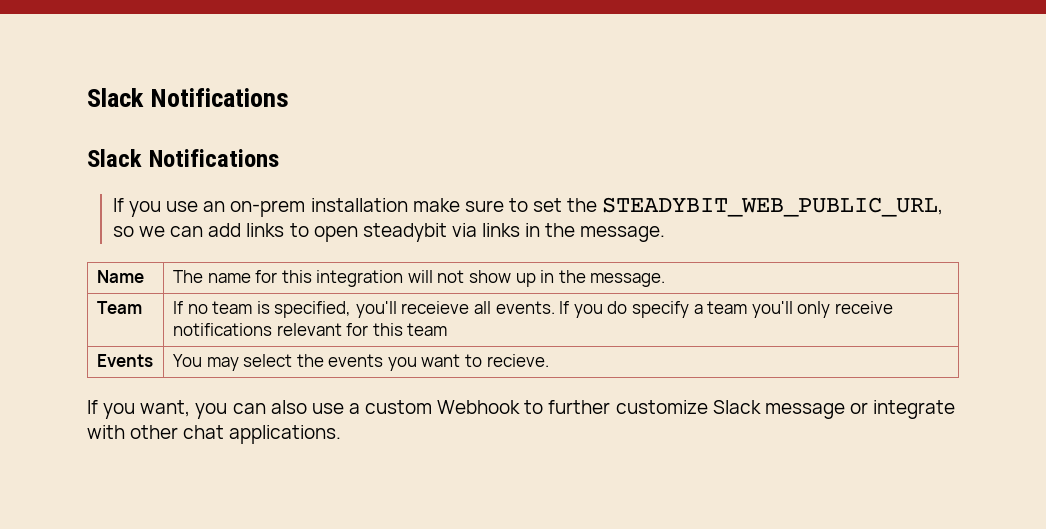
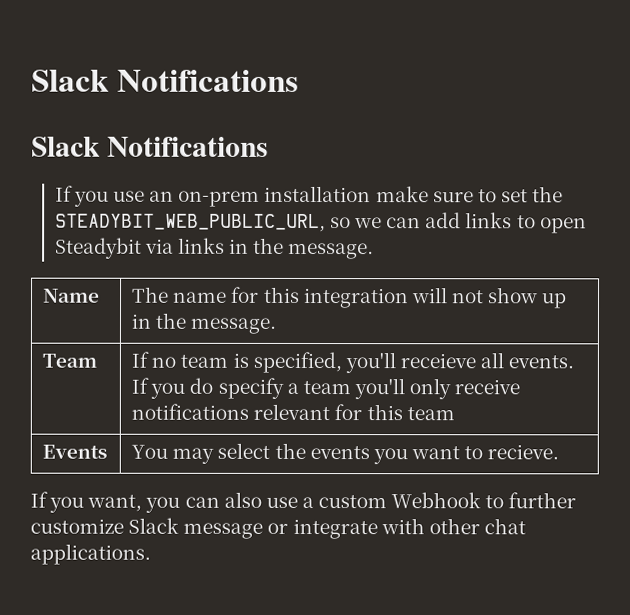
[362,223,447,242] steadybit -> [54,237,142,259] Steadybit

